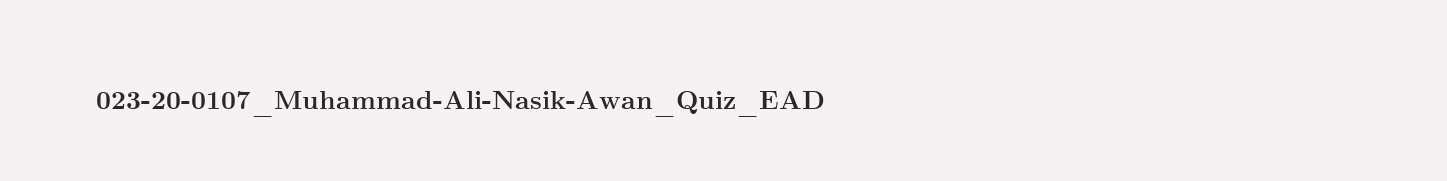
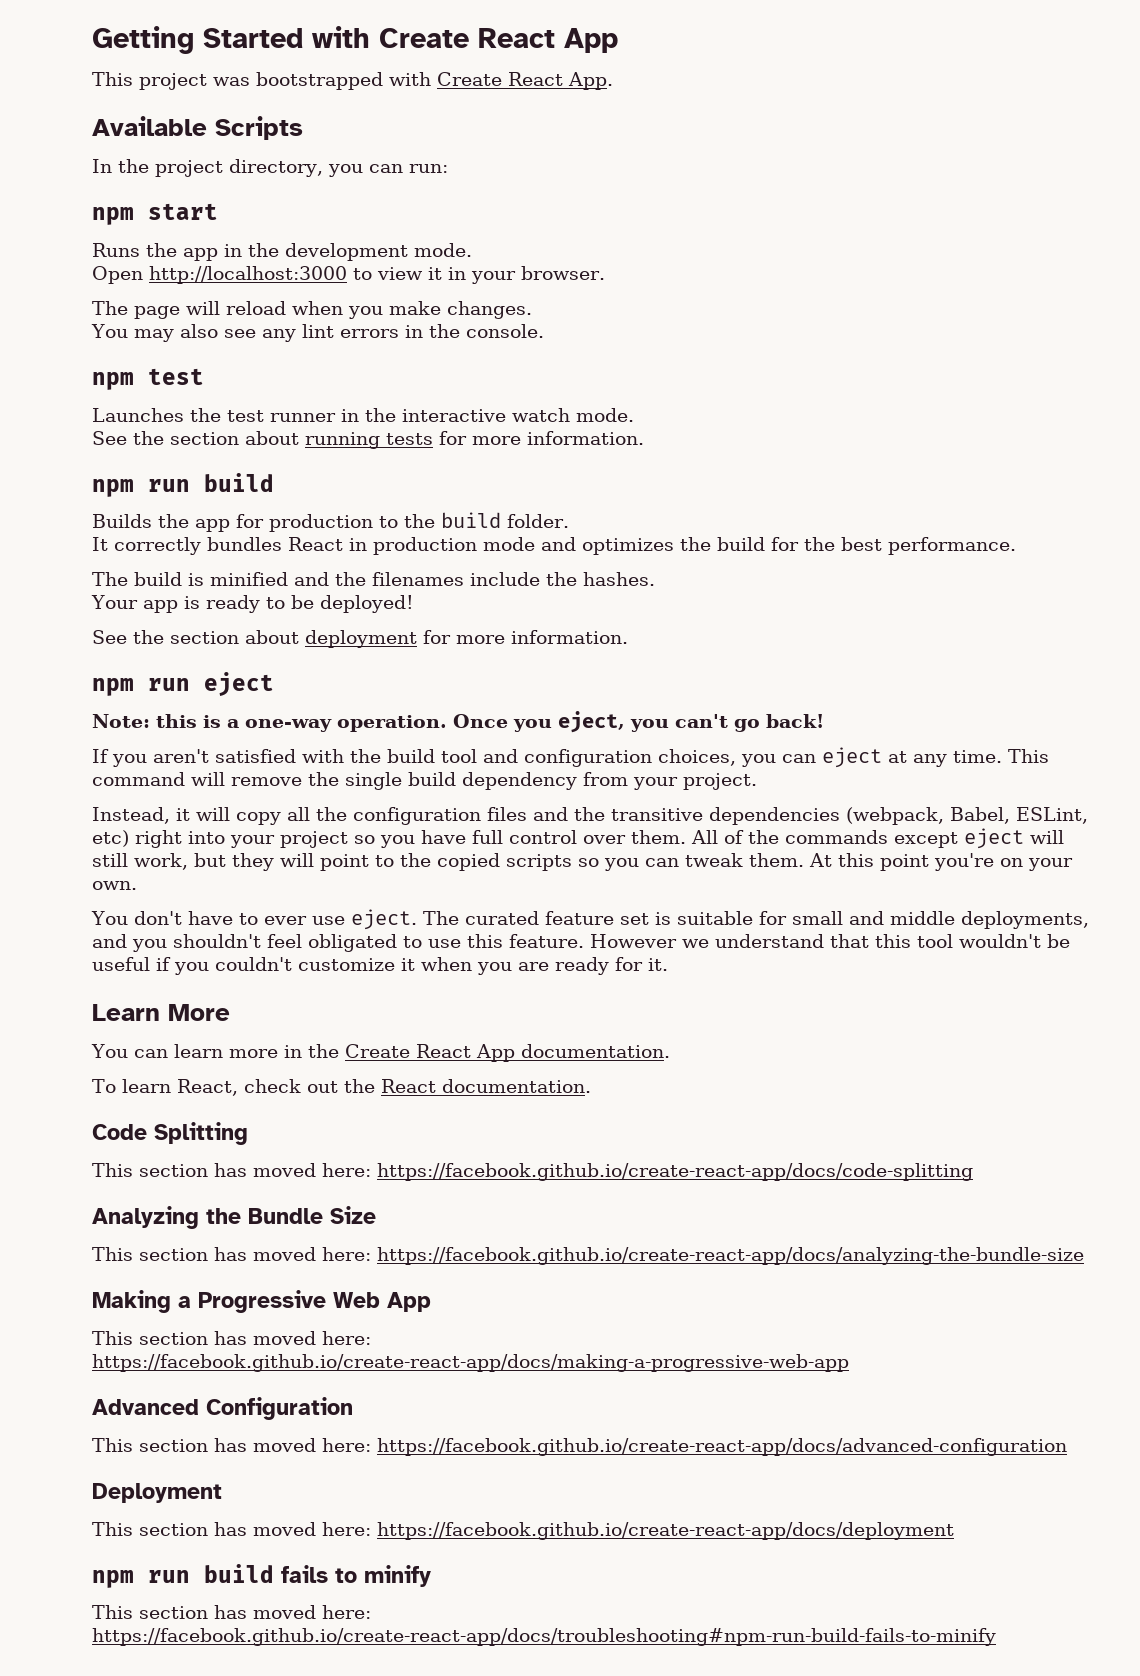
[96,91,825,117] 023-20-0107_Muhammad-Ali-Nasik-Awan_Quiz_EAD -> [92,26,618,54] [92,72,613,90] [92,116,303,140] [92,159,448,177] [92,203,218,225] [92,243,472,261] [92,266,605,284] [92,301,532,319] [91,324,544,342] [92,368,204,390] [92,408,634,422] [92,431,644,449] [92,473,274,497] [92,512,569,532] [92,537,1016,555] [92,572,655,586] [91,595,414,613] [92,630,628,648] [92,672,274,697] [92,711,824,733] [92,747,1049,768] [92,772,757,790] [92,807,1088,825] [92,828,1064,849] [92,853,1073,871] [92,881,137,890] [91,909,1089,930] [92,934,1070,952] [92,957,668,975] [92,1004,230,1021] [91,1044,670,1062] [92,1079,591,1096] [92,1122,248,1145] [92,1163,973,1181] [92,1206,376,1229] [92,1247,1084,1265] [92,1290,431,1313] [92,1331,371,1345] [92,1354,849,1372] [92,1397,353,1420] [92,1438,1067,1456] [92,1483,222,1503] [92,1522,954,1540] [92,1564,431,1588] [92,1605,371,1619] [92,1628,996,1646] Getting Started with Create React App // This project was bootstrapped with Create React App. // Available Scripts // In the project directory, you can run: // npm start // Runs the app in the development mode. // Open http://localhost:3000 to view it in your browser. // The page will reload when you make changes. // You may also see any lint errors in the console. // npm test // Launches the test runner in the interactive watch mode. // See the section about running tests for more information. // npm run build // Builds the app for production to the build folder. // It correctly bundles React in production mode and optimizes the build for the best performance. // The build is minified and the filenames include the hashes. // Your app is ready to be deployed! // See the section about deployment for more information. // npm run eject // Note: this is a one-way operation. Once you eject, you can't go back! // If you aren't satisfied with the build tool and configuration choices, you can eject at any time. This command will remove the single build dependency from your project. // Instead, it will copy all the configuration files and the transitive dependencies (webpack, Babel, ESLint, etc) right into your project so you have full control over them. All of the commands except eject will still work, but they will point to the copied scripts so you can tweak them. At this point you're on your own. // You don't have to ever use eject. The curated feature set is suitable for small and middle deployments, and you shouldn't feel obligated to use this feature. However we understand that this tool wouldn't be useful if you couldn't customize it when you are ready for it. // Learn More // You can learn more in the Create React App documentation. // To learn React, check out the React documentation. // Code Splitting // This section has moved here: https://facebook.github.io/create-react-app/docs/code-splitting // Analyzing the Bundle Size // This section has moved here: https://facebook.github.io/create-react-app/docs/analyzing-the-bundle-size // Making a Progressive Web App // This section has moved here: https://facebook.github.io/create-react-app/docs/making-a-progressive-web-app // Advanced Configuration // This section has moved here: https://facebook.github.io/create-react-app/docs/advanced-configuration // Deployment // This section has moved here: https://facebook.github.io/create-react-app/docs/deployment // npm run build fails to minify // This section has moved here: https://facebook.github.io/create-react-app/docs/troubleshooting#npm-run-build-fails-to-minify

